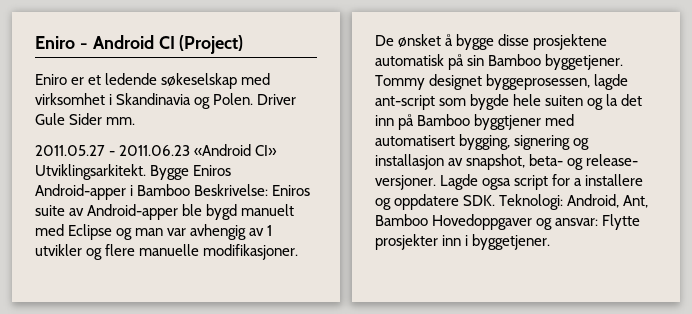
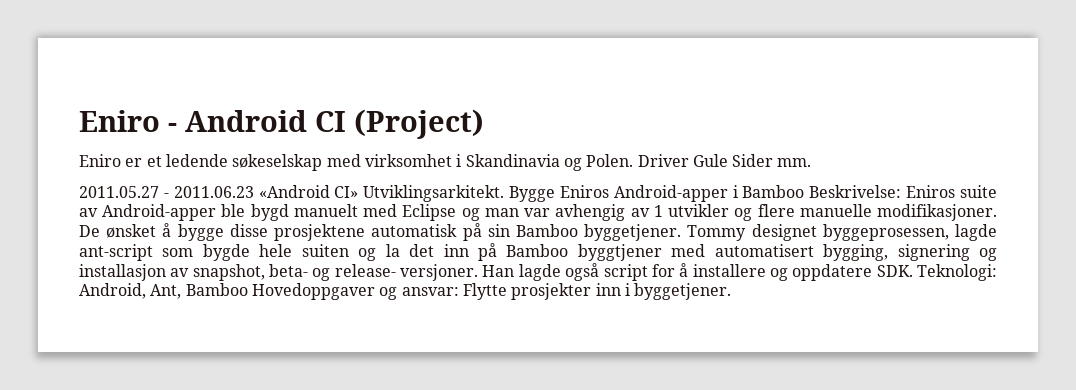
[440,174,512,190] Lagde ogsa -> [482,263,600,281] Han lagde også
[574,178,583,186] a -> [679,263,689,277] å

